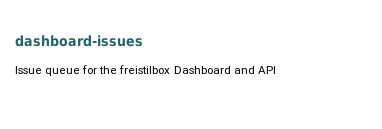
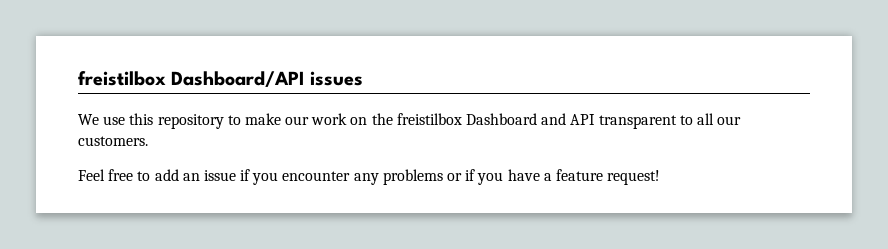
[15,35,143,47] [15,65,98,76] dashboard-issues // Issue queue for -> [78,71,363,87] [78,113,368,129] freistilbox Dashboard/API issues // We use this repository to make our work on
(276, 70) none -> [598,113,742,129] [78,136,148,146] [78,169,661,185] transparent to all our customers. // Feel free to add an issue if you encounter any problems or if you have a feature request!

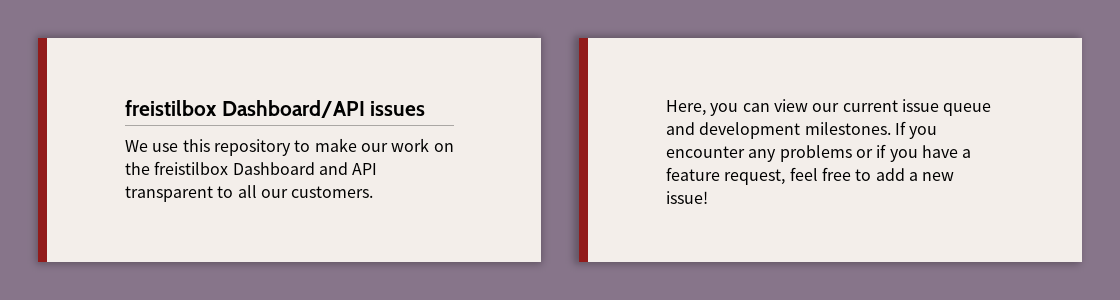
[78,169,251,181] Feel free to add an issue if -> [666,99,992,116] [666,121,906,139] Here, you can view our current issue queue and development milestones. If
[607,170,661,185] request! -> [724,167,955,185] [666,191,708,204] request, feel free to add a new issue!

